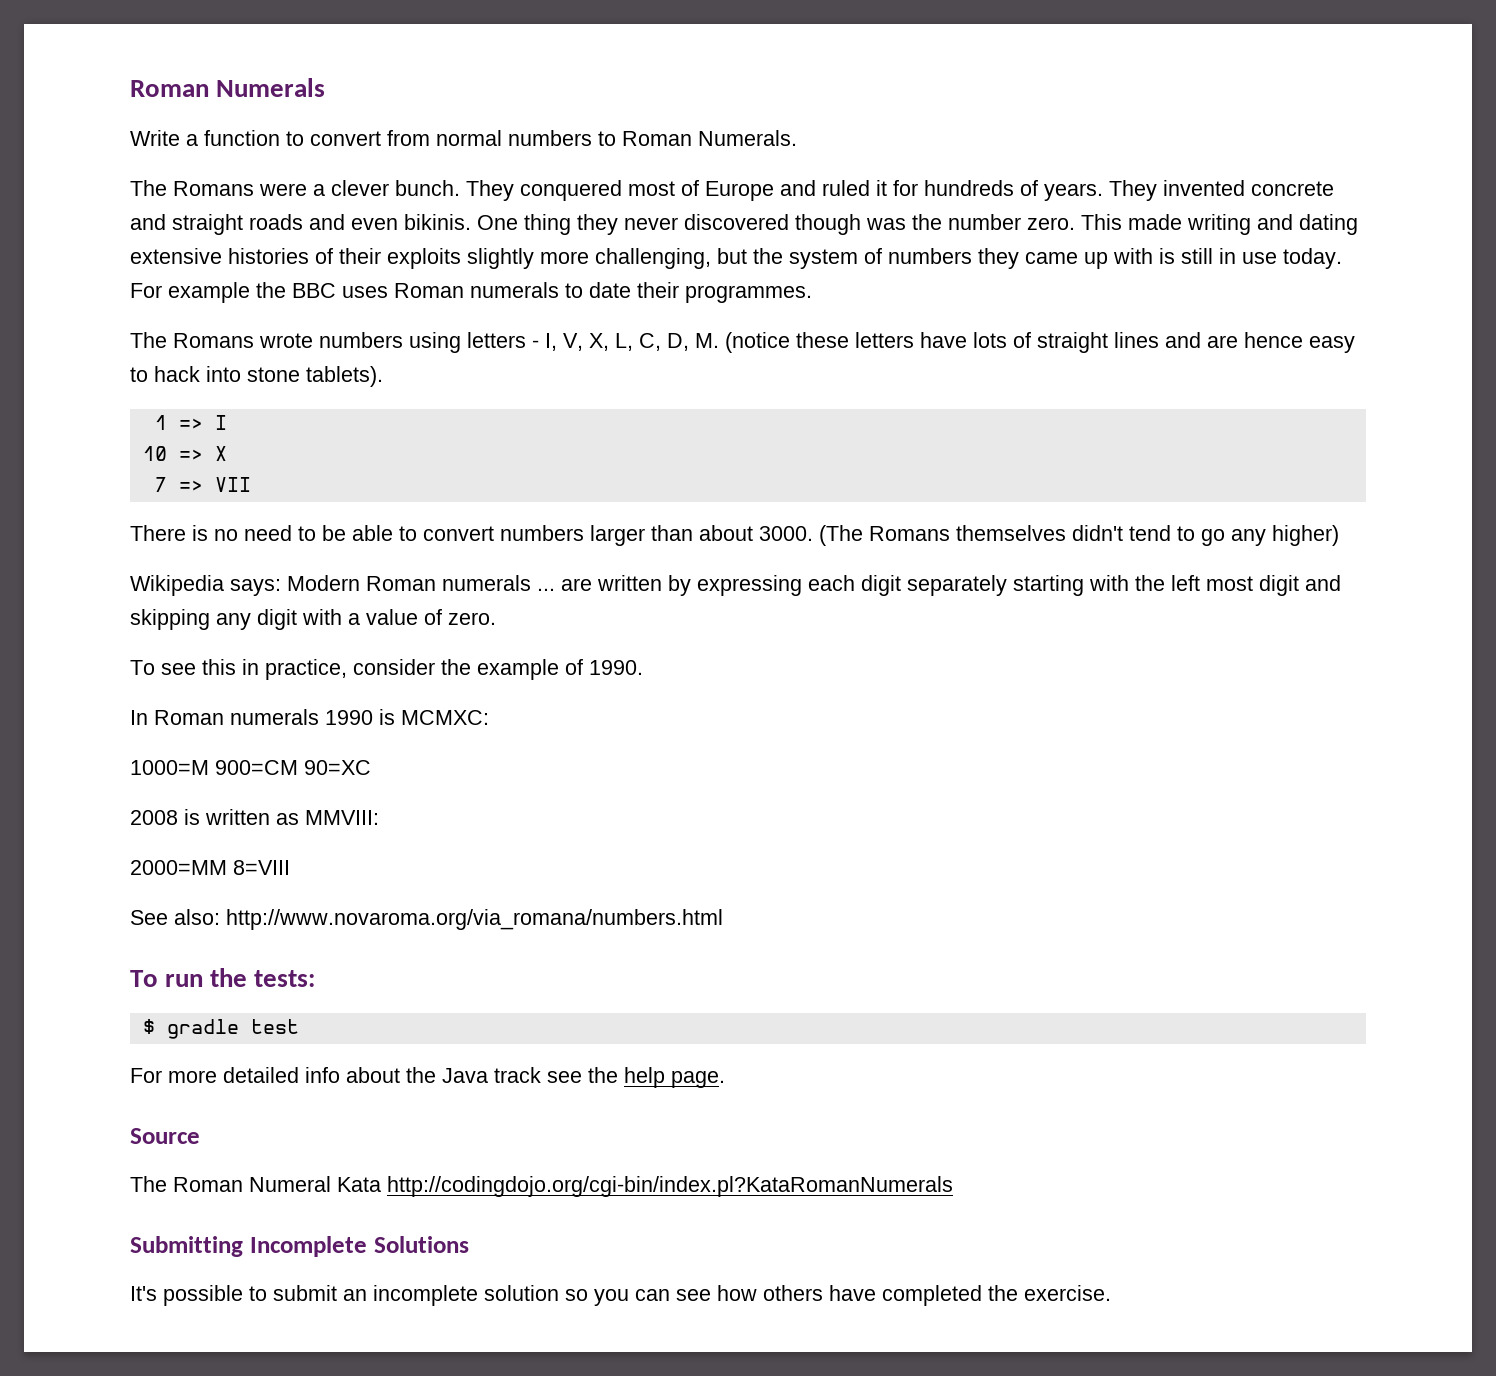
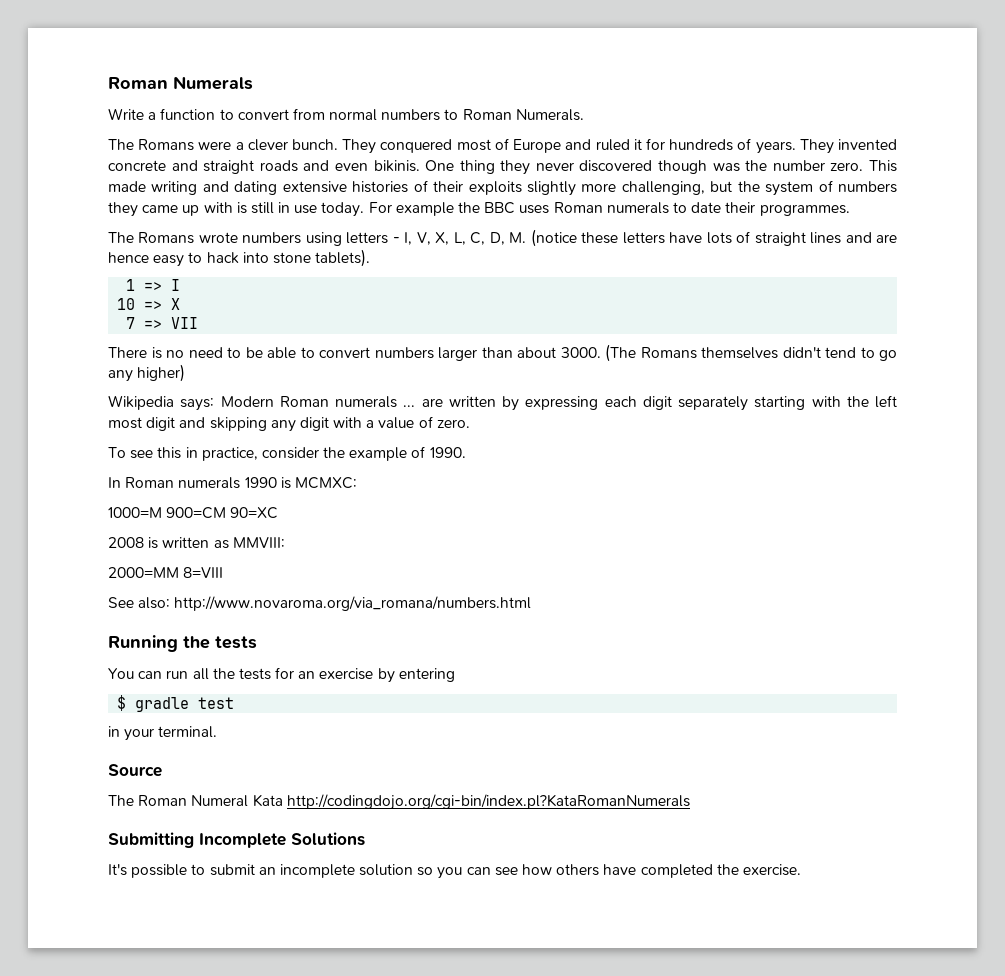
[130,968,316,987] [142,1019,299,1039] [130,1067,725,1088] To run the tests: // $ gradle test // For more detailed info about the Java track see the help page. -> [108,635,257,652] [108,667,455,683] [117,695,235,712] [108,726,218,741] Running the tests // You can run all the tests for an exercise by entering // $ gradle test // in your terminal.

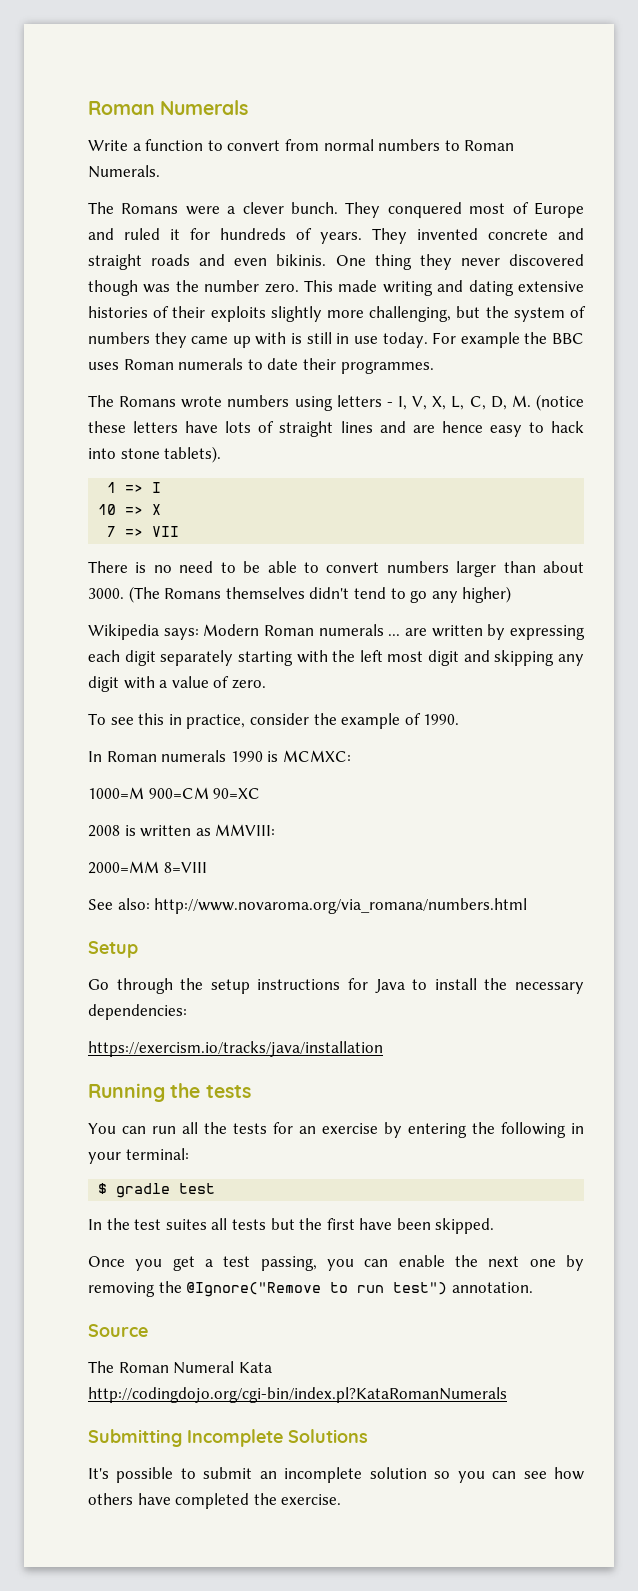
(532, 603) none -> [88,941,138,958] [88,978,585,994] [88,1004,187,1020] [88,1041,383,1057] // Setup // Go through the setup instructions for Java to install the necessary dependencies: // https://exercism.io/tracks/java/installation
[117,695,235,712] [108,726,218,741] // $ gradle test // in your terminal. -> [472,1122,584,1138] [88,1148,189,1164] [98,1183,216,1198] [88,1218,495,1234] [88,1255,584,1271] [88,1281,533,1297] the following in your terminal: // $ gradle test // In the test suites all tests but the first have been skipped. // Once you get a test passing, you can enable the next one by removing the @Ignore("Remove to run test") annotation.

